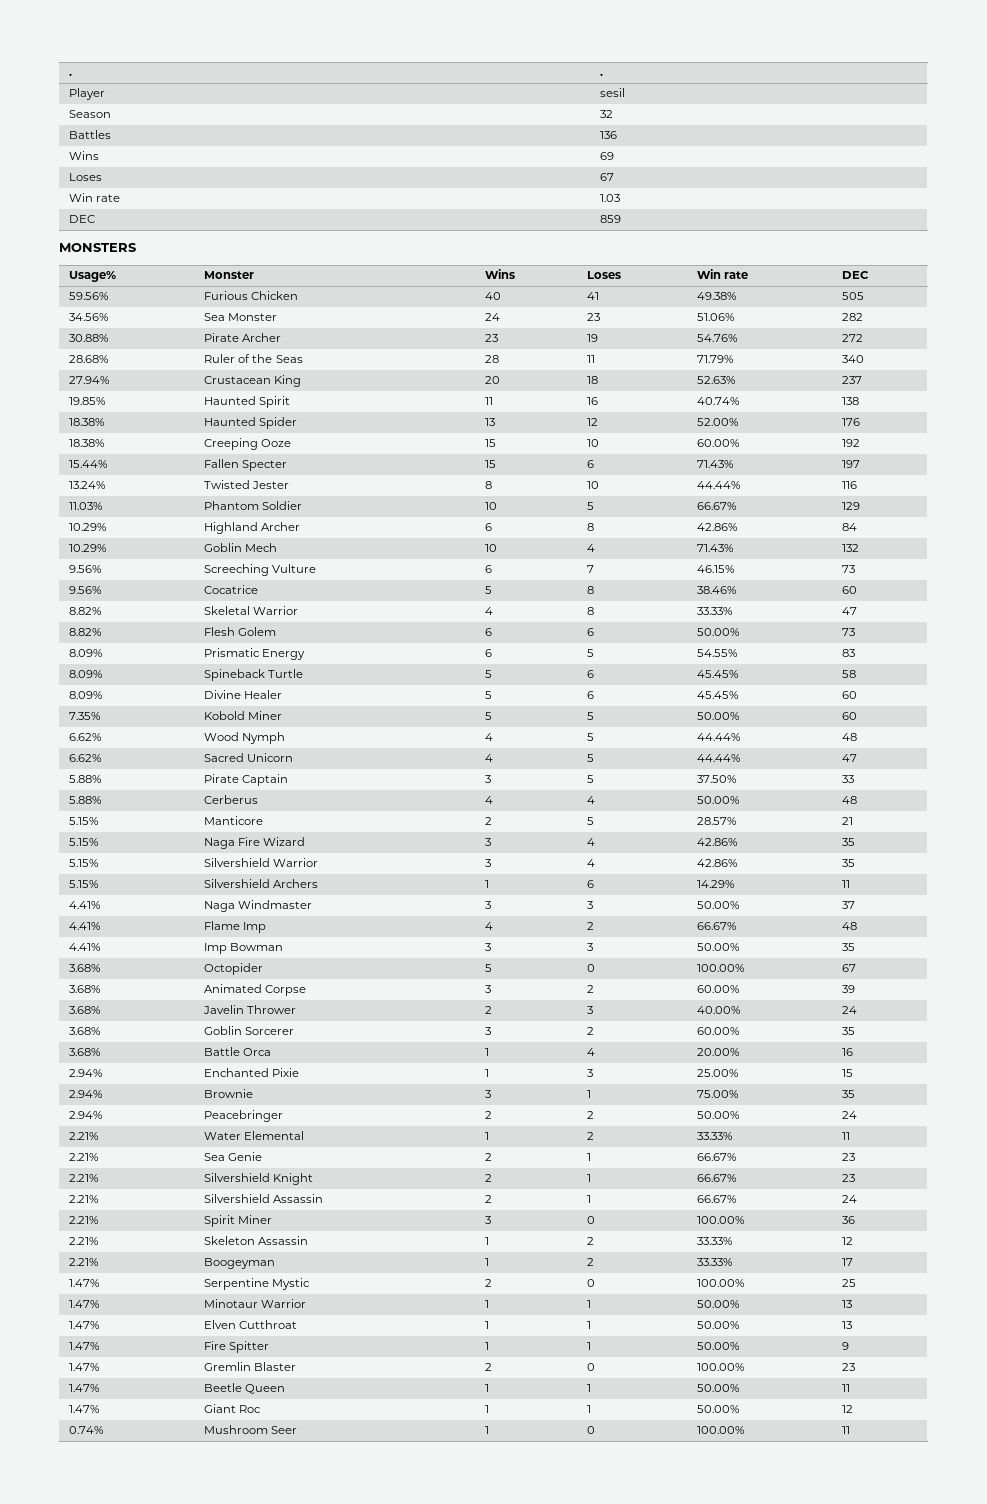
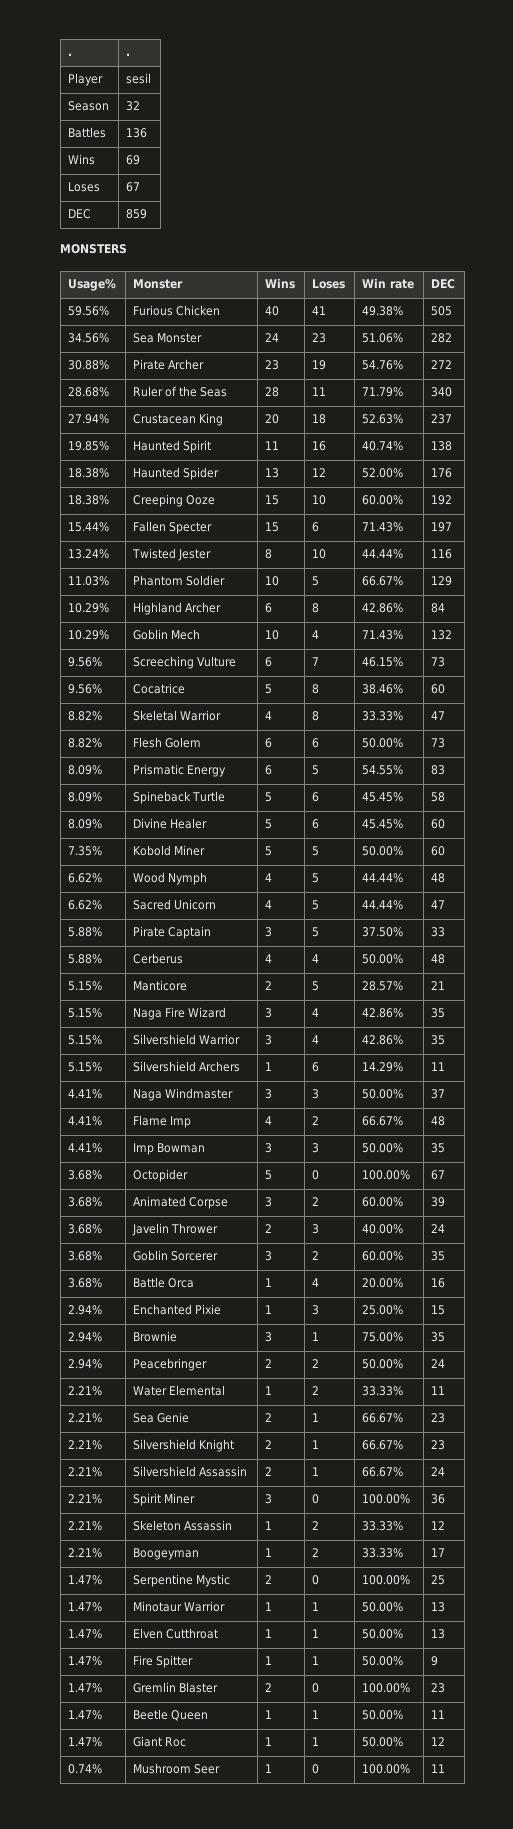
[69,193,121,202] [600,194,621,202] // Win rate | 1.03 -> (141, 187) none

